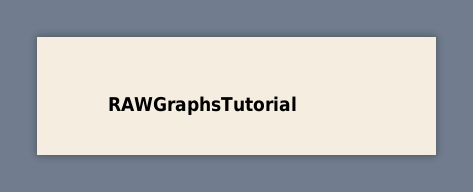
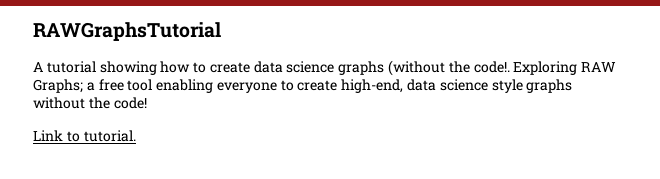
(297, 105) none -> [33,60,617,76] [33,79,573,93] [33,97,147,109] [33,130,136,142] // A tutorial showing how to create data science graphs (without the code!. Exploring RAW Graphs; a free tool enabling everyone to create high-end, data science style graphs without the code! // Link to tutorial.

